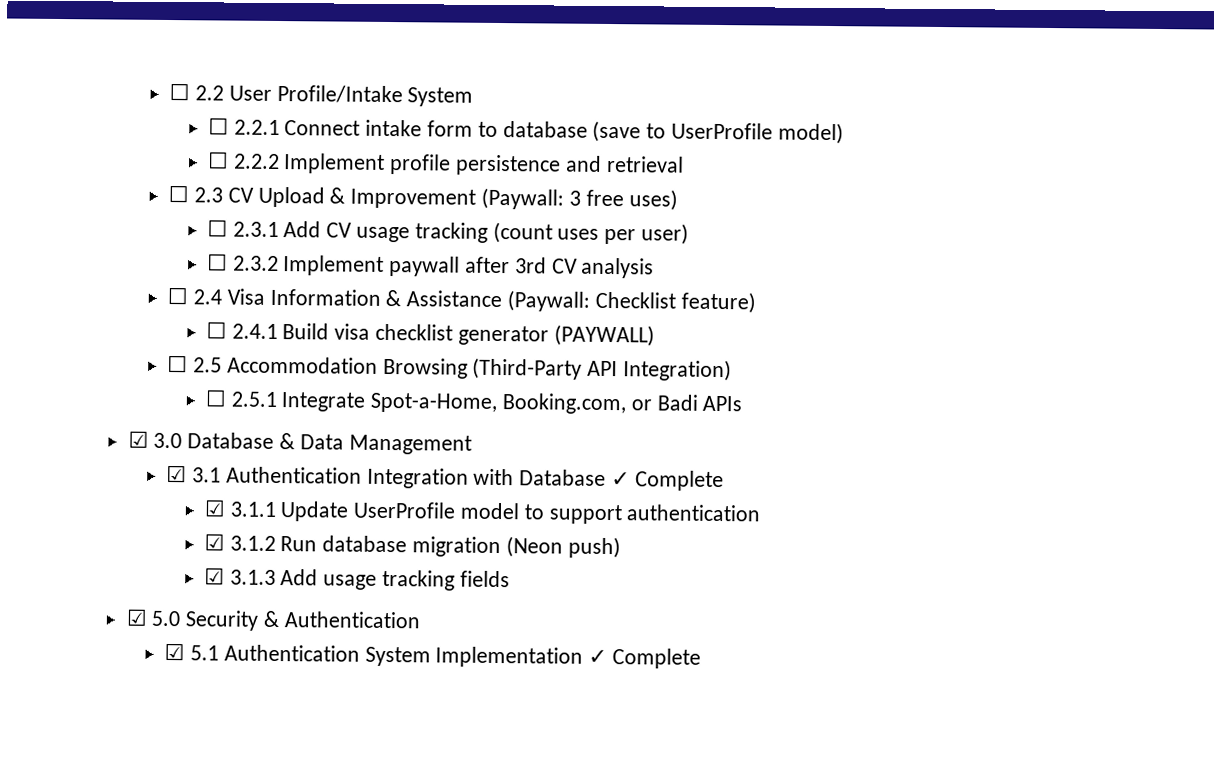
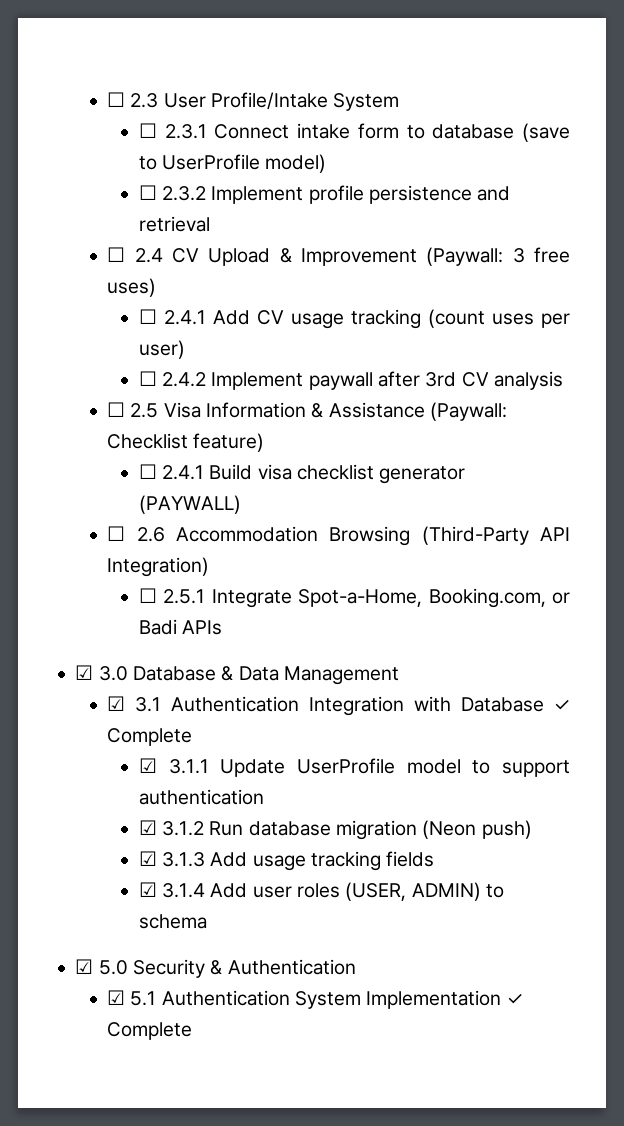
[169,83,225,101] ☐ 2.2 -> [107,92,159,108] ☐ 2.3
[233,119,280,136] 2.2.1 -> [164,124,207,139] 2.3.1
[233,153,280,170] 2.2.2 -> [162,186,207,201] 2.3.2
[194,187,224,203] 2.3 -> [134,248,163,263] 2.4
[232,221,279,238] 2.3.1 -> [163,310,206,325] 2.4.1
[232,255,279,272] 2.3.2 -> [162,372,207,387] 2.4.2
[193,289,223,305] 2.4 -> [130,403,159,418] 2.5
[193,357,223,373] 2.5 -> [136,527,165,542] 2.6
(510, 579) none -> [138,882,504,901] [138,914,207,929] // ☑ 3.1.4 Add user roles (USER, ADMIN) to schema

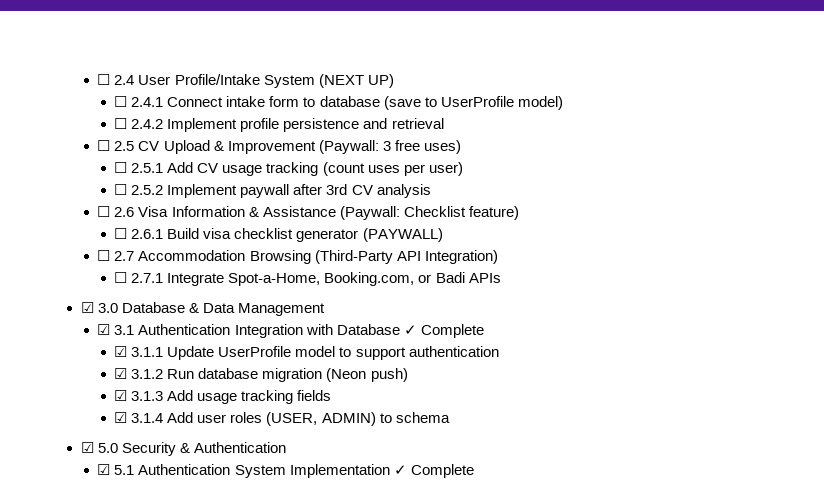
[107,92,159,108] ☐ 2.3 -> [97,74,135,85] ☐ 2.4
[138,123,207,139] // ☐ 2.3.1 -> [318,74,394,88] [114,96,164,107] (NEXT UP) // ☐ 2.4.1
[162,186,207,201] 2.3.2 -> [131,119,164,129] 2.4.2
[134,248,163,263] 2.4 -> [114,141,135,151] 2.5
[163,310,206,325] 2.4.1 -> [131,163,164,173] 2.5.1
[162,372,207,387] 2.4.2 -> [131,185,164,195] 2.5.2
[130,403,159,418] 2.5 -> [114,207,135,217] 2.6
[162,465,205,480] 2.4.1 -> [131,229,164,239] 2.6.1
[136,527,165,542] 2.6 -> [114,251,135,261] 2.7
[163,589,206,604] 2.5.1 -> [131,273,164,283] 2.7.1

